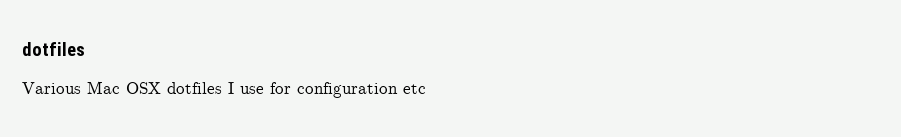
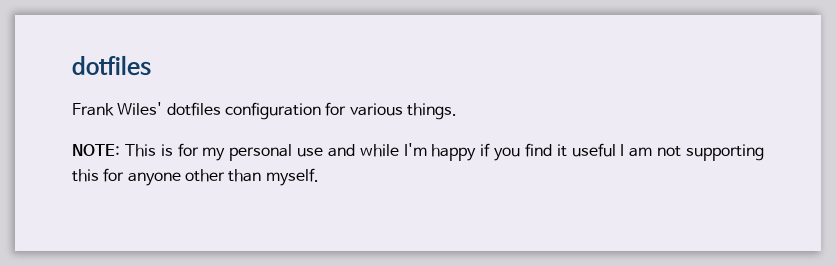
[22,81,426,98] Various Mac OSX dotfiles I use for configuration etc -> [72,102,457,120] [72,143,765,161] [72,168,319,186] Frank Wiles' dotfiles configuration for various things. // NOTE: This is for my personal use and while I'm happy if you find it useful I am not supporting this for anyone other than myself.

